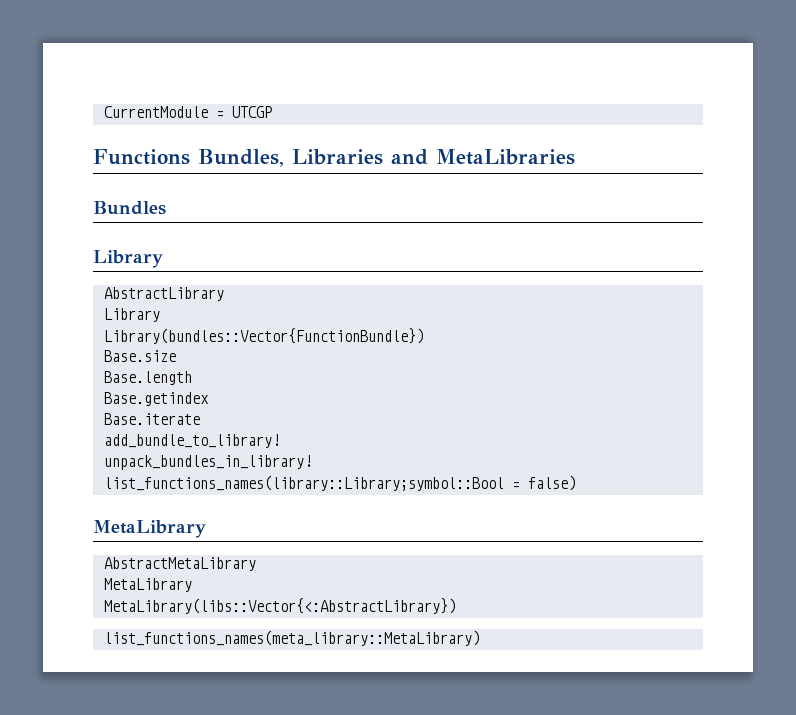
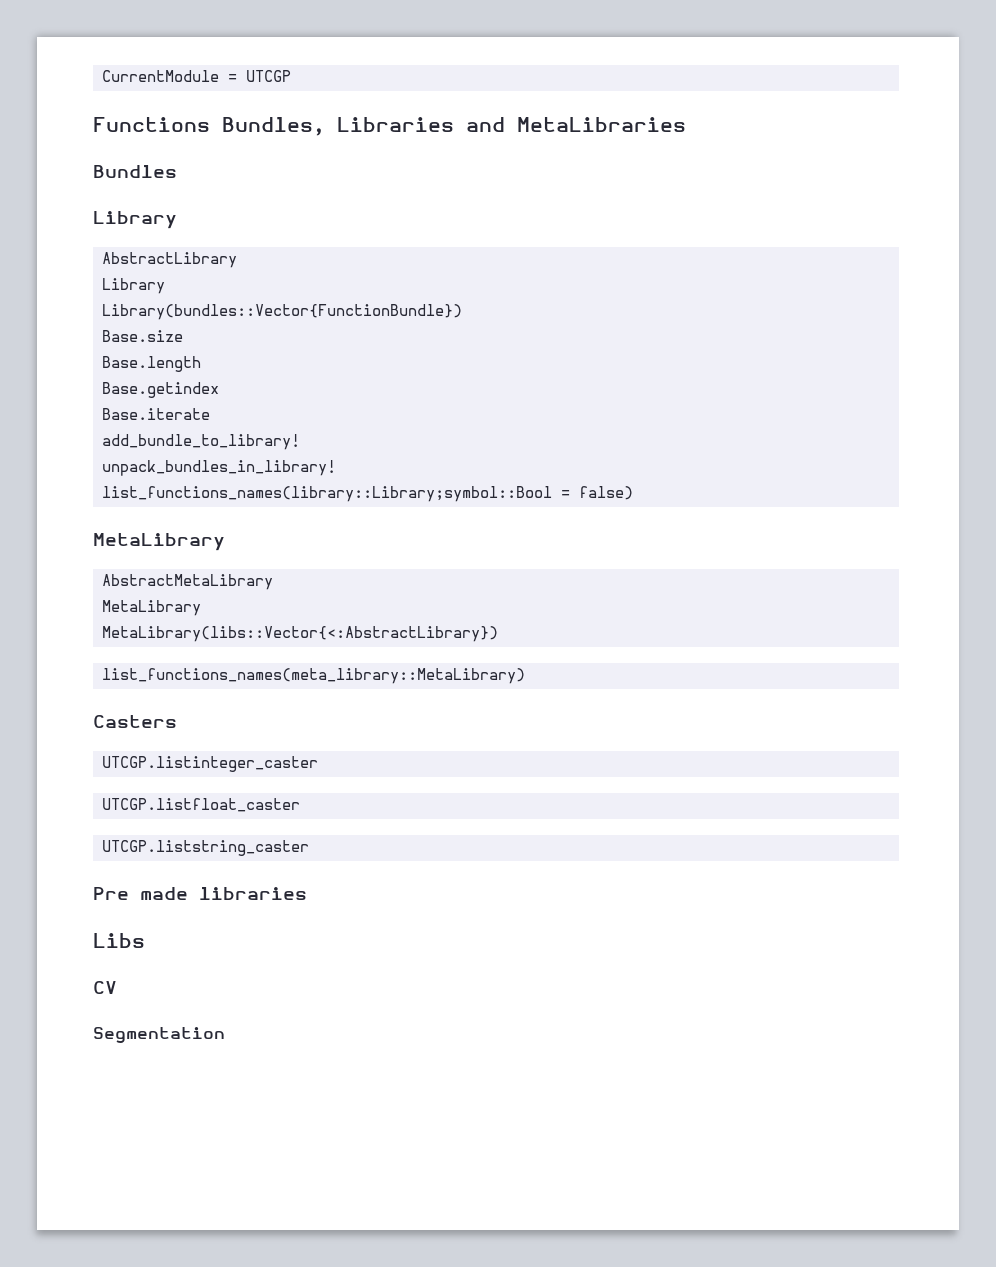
(480, 638) none -> [93,715,177,728] [102,756,318,772] [102,798,300,812] [102,840,309,856] [93,887,307,900] [93,933,145,948] [93,981,117,994] [93,1027,225,1043] // Casters // UTCGP.listinteger_caster // UTCGP.listfloat_caster // UTCGP.liststring_caster // Pre made libraries // Libs // CV // Segmentation

